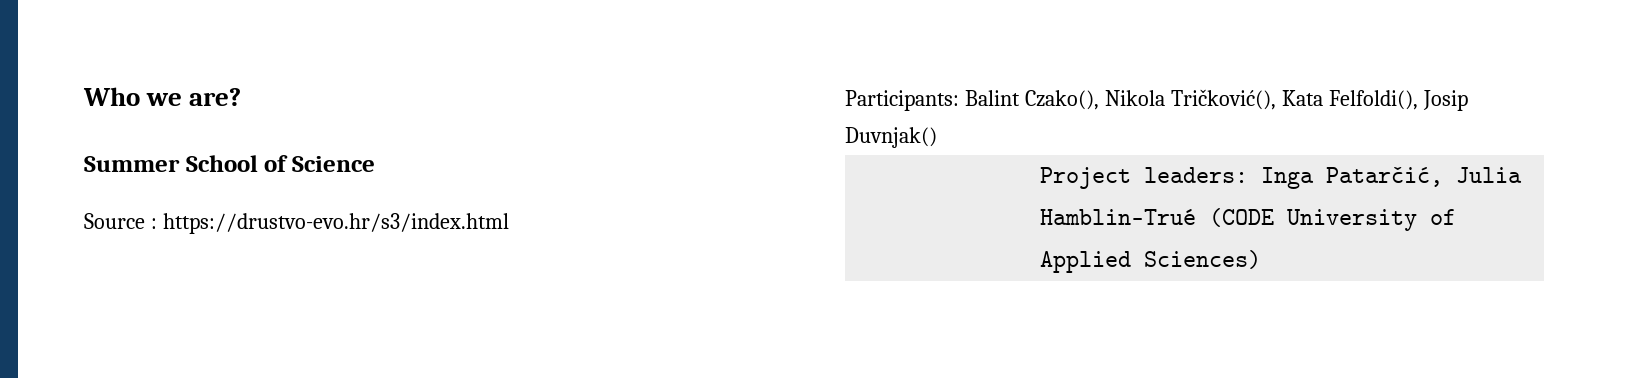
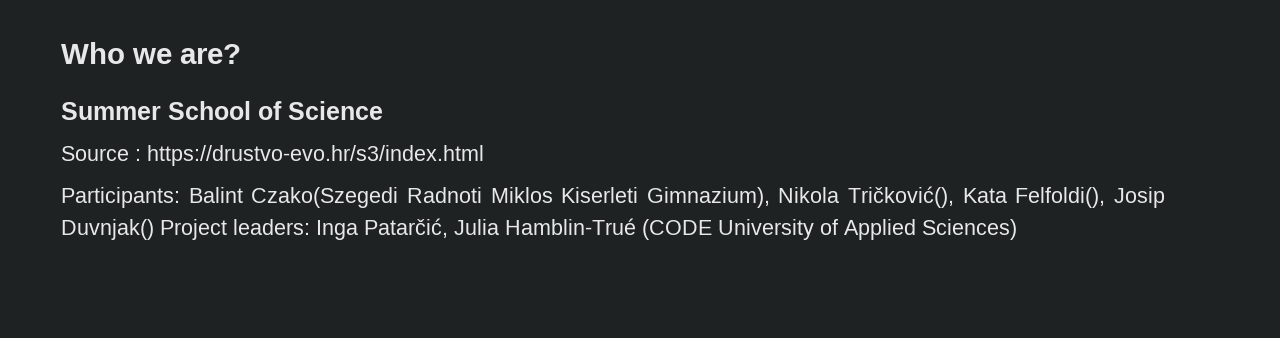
[1024,90,1099,110] Czako(), -> [251,187,770,208] Czako(Szegedi Radnoti Miklos Kiserleti Gimnazium),
(937, 137) // -> (154, 229) none

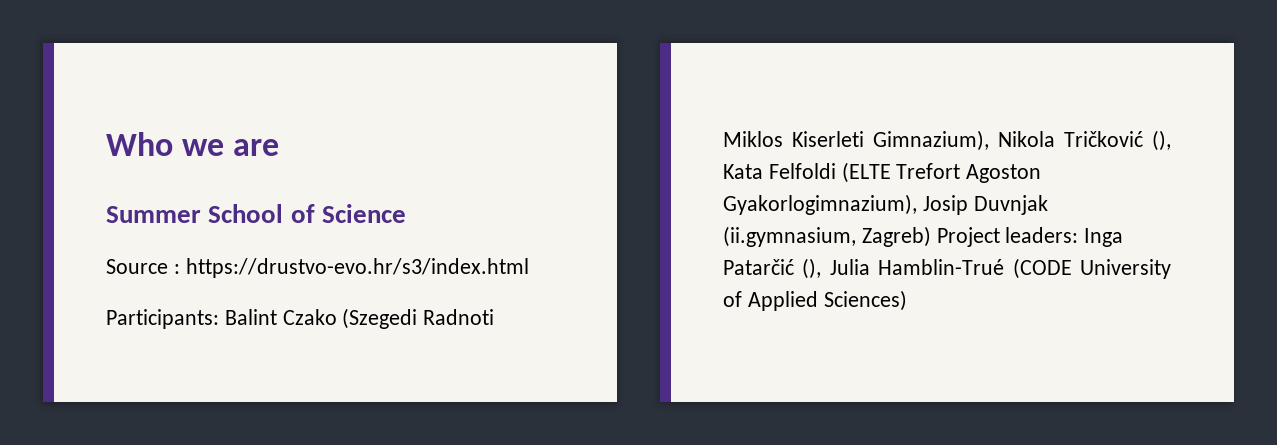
[180,44,241,64] are? -> [233,139,280,156] are
[251,187,399,208] Czako(Szegedi -> [282,308,418,329] Czako (Szegedi
[848,186,1165,208] [61,219,154,240] Tričković(), Kata Felfoldi(), Josip Duvnjak() -> [1064,130,1171,151] [723,162,1042,183] [723,194,1048,215] [723,226,931,247] Tričković (), Kata Felfoldi (ELTE Trefort Agoston Gyakorlogimnazium), Josip Duvnjak (ii.gymnasium, Zagreb)
[364,218,448,238] Patarčić, -> [723,258,822,279] Patarčić (),

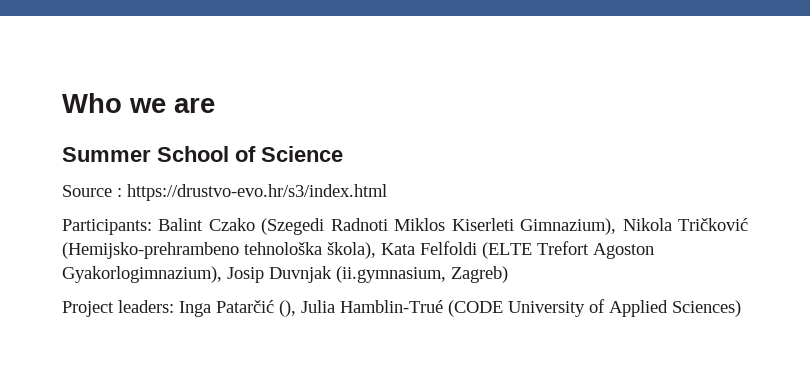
[1152,130,1171,151] (), -> [62,242,376,259] (Hemijsko-prehrambeno tehnološka škola),
(931, 236) none -> (508, 274) //

